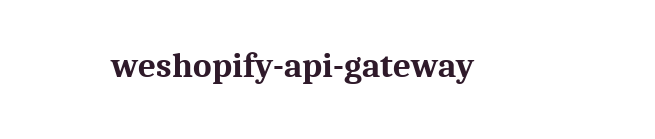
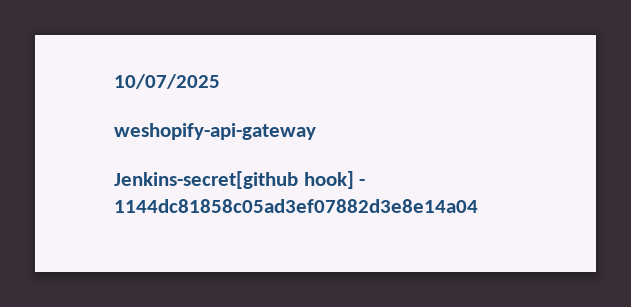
(110, 68) none -> [114,74,220,89] 10/07/2025 //
(475, 68) none -> [114,171,366,189] [114,199,478,213] // Jenkins-secret[github hook] - 1144dc81858c05ad3ef07882d3e8e14a04

